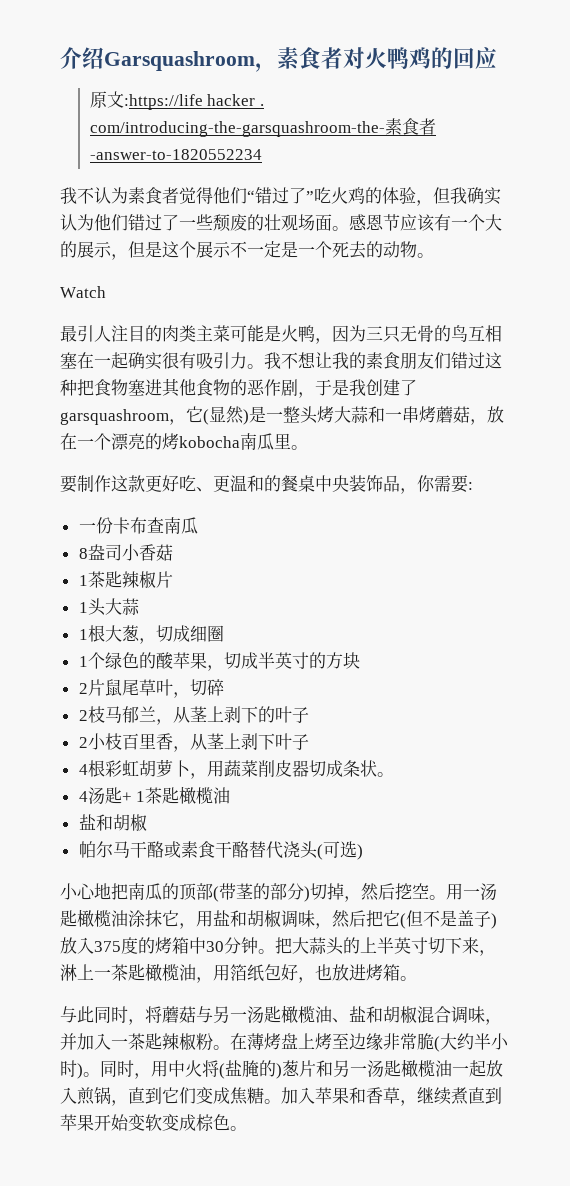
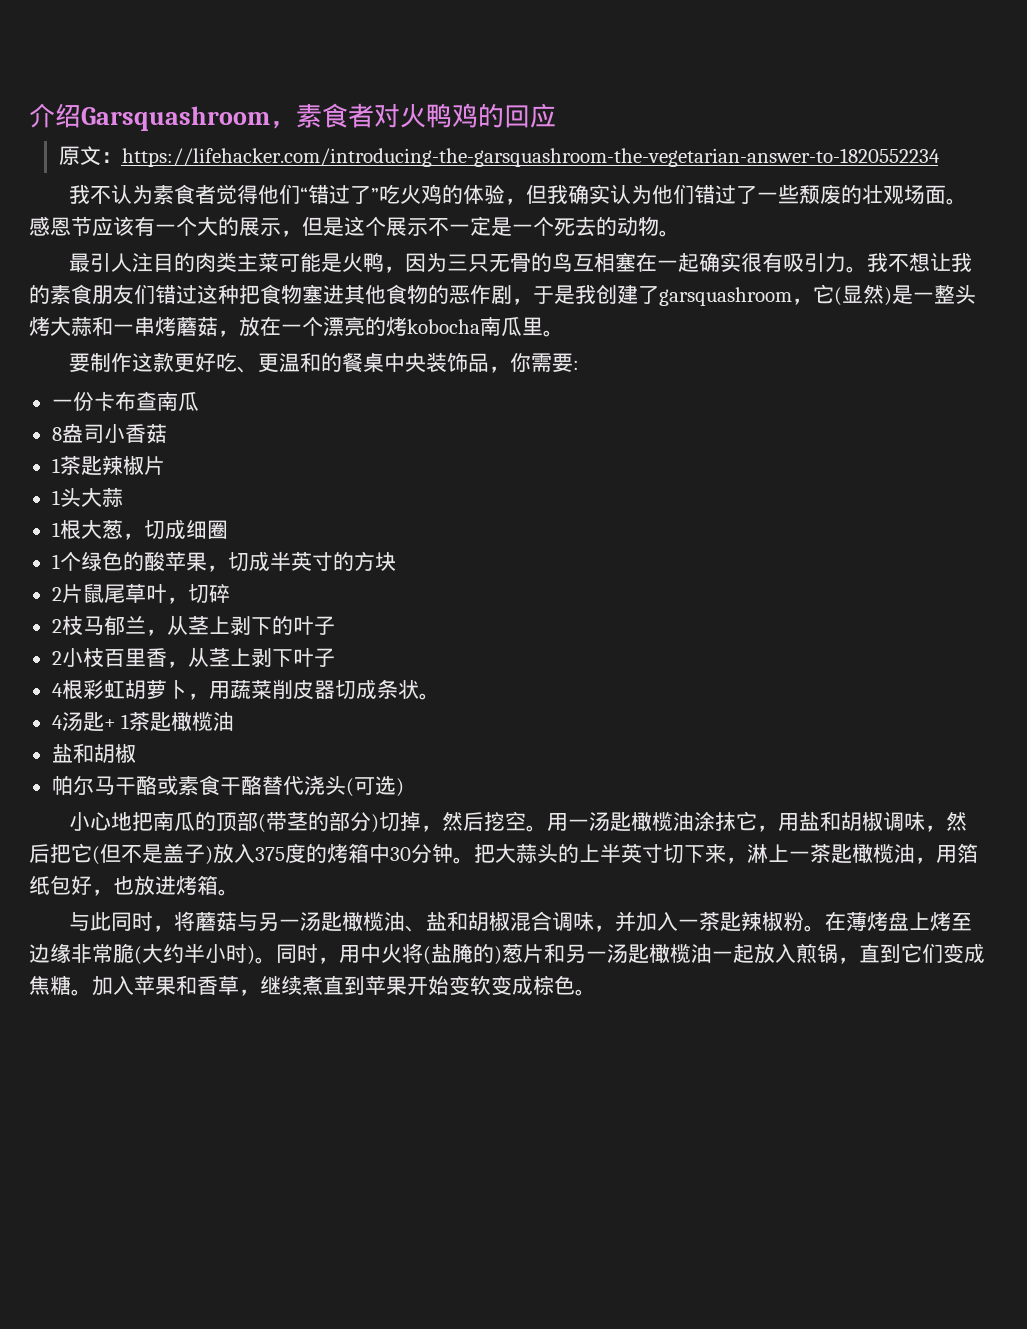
[123,94,264,110] [89,118,436,137] [89,149,262,160] :https://life hacker . com/introducing-the-garsquashroom-the-素食者-answer-to-1820552234 -> [100,148,940,167] ：https://lifehacker.com/introducing-the-garsquashroom-the-vegetarian-answer-to-1820552234
[60,286,106,298] // Watch -> (680, 233) none

